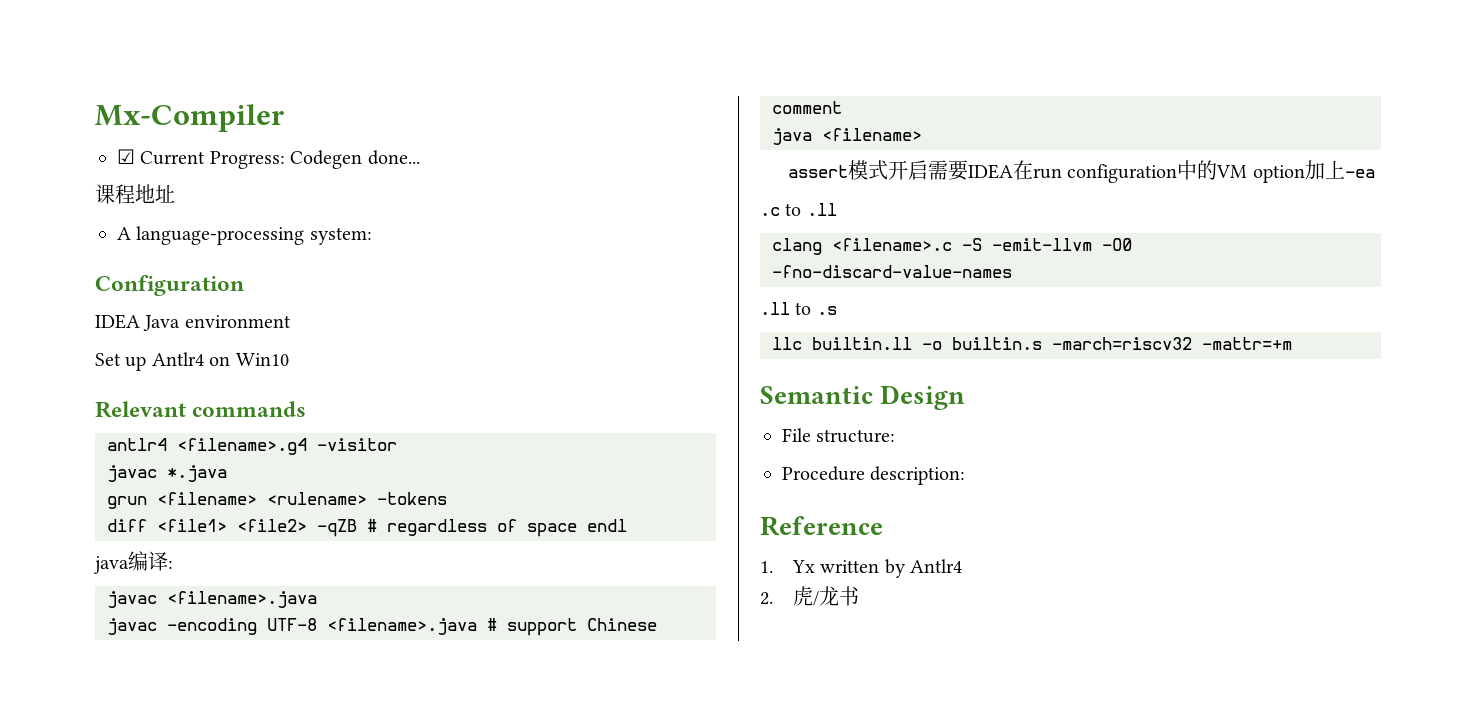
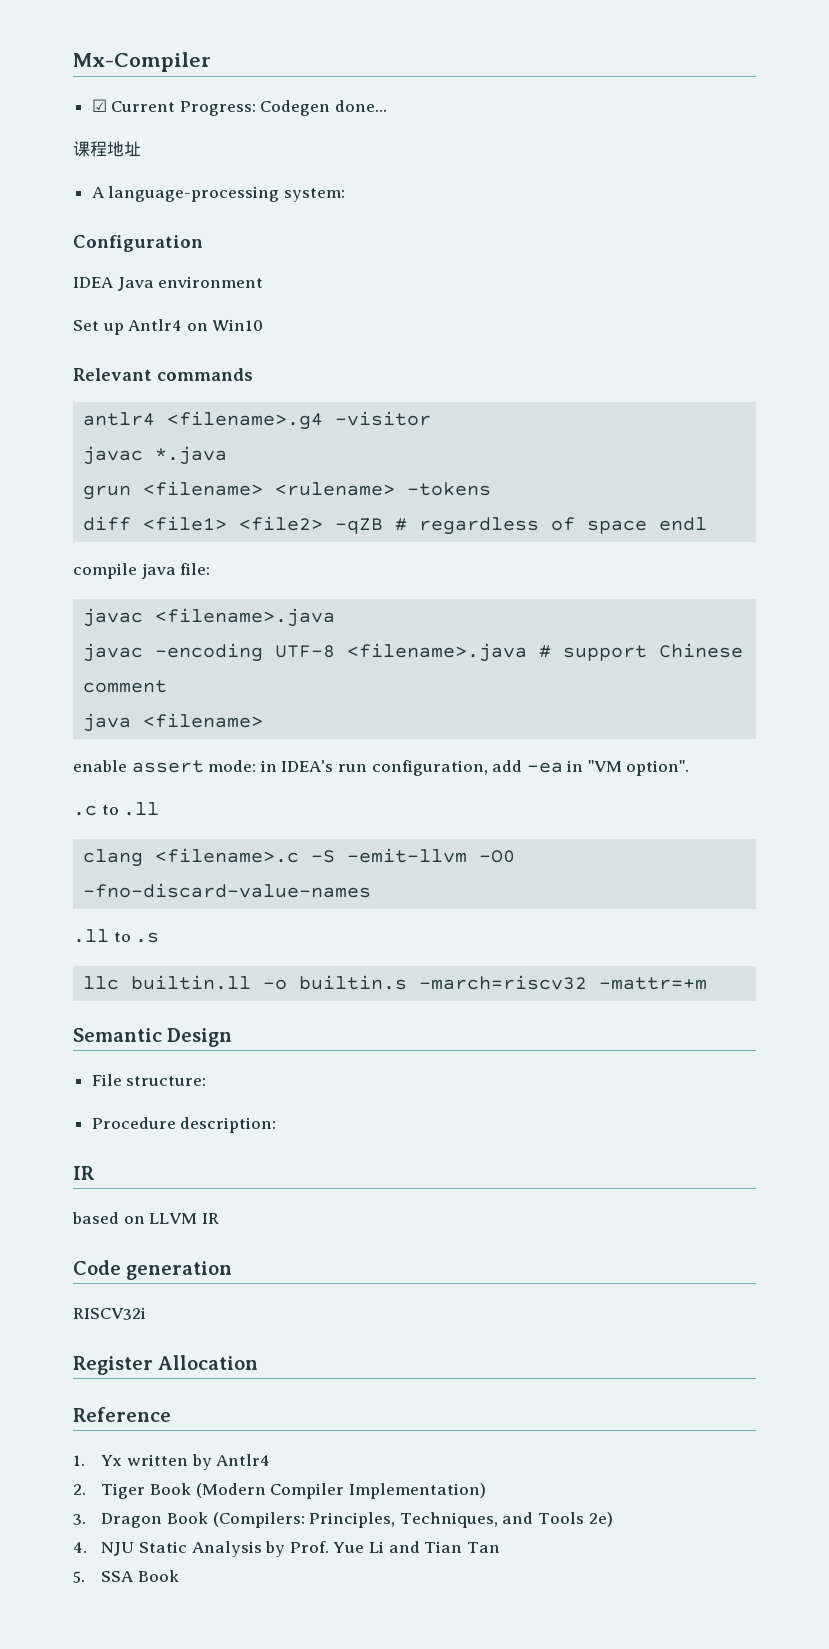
[94,551,173,574] java编译: -> [73,563,211,579] compile java file:
[787,160,1375,183] assert模式开启需要IDEA在run configuration中的VM option加上-ea -> [73,760,690,776] enable assert mode: in IDEA's run configuration, add -ea in "VM option".
(966, 475) none -> [73,1166,95,1180] [72,1212,219,1224] [73,1260,233,1280] [73,1307,146,1320] [73,1355,259,1375] // IR // based on LLVM IR // Code generation // RISCV32i // Register Allocation
[793,586,860,606] 虎/龙书 -> [101,1483,486,1499] [73,1512,613,1528] [73,1541,500,1557] [73,1570,180,1583] Tiger Book (Modern Compiler Implementation) // 3. Dragon Book (Compilers: Principles, Techniques, and Tools 2e) // 4. NJU Static Analysis by Prof. Yue Li and Tian Tan // 5. SSA Book

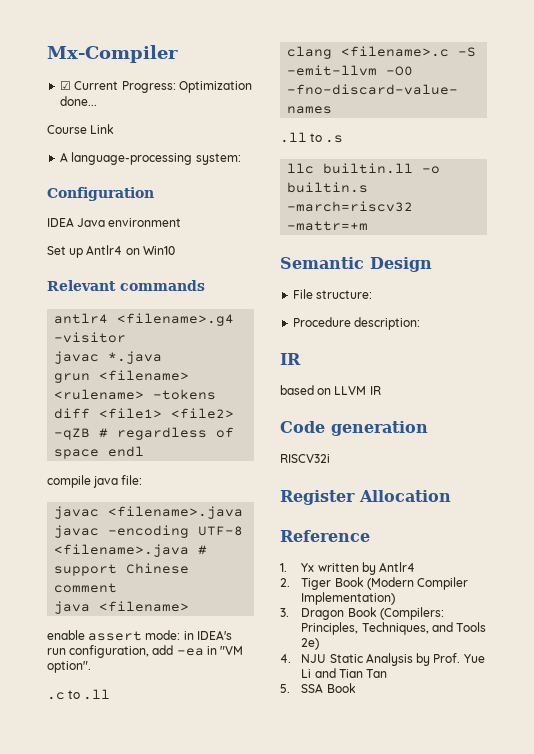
[260,100,331,116] Codegen -> [178,81,252,93] Optimization
[73,141,141,157] 课程地址 -> [47,124,115,134] Course Link

